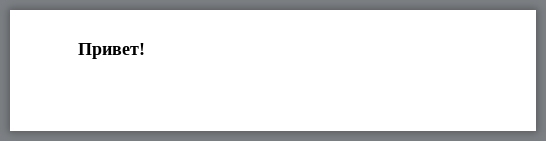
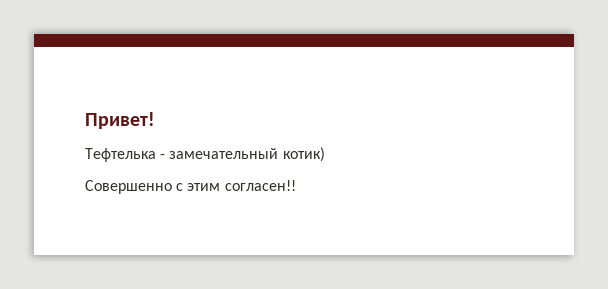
(145, 51) none -> [85,147,325,162] [85,180,296,194] // Тефтелька - замечательный котик) // Cовершенно с этим согласен!!

